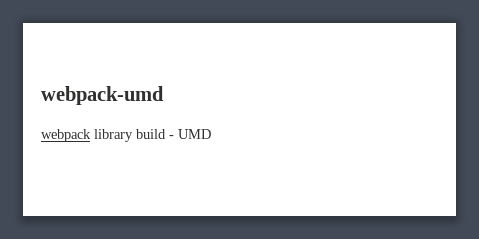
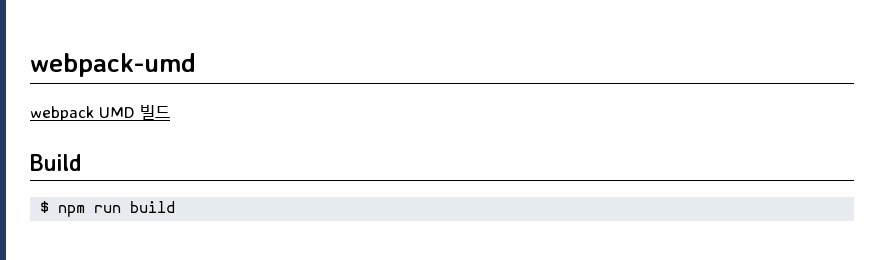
[94,129,211,142] library build - UMD -> [99,104,170,120] [30,154,82,171] [40,201,176,217] UMD 빌드 // Build // $ npm run build

